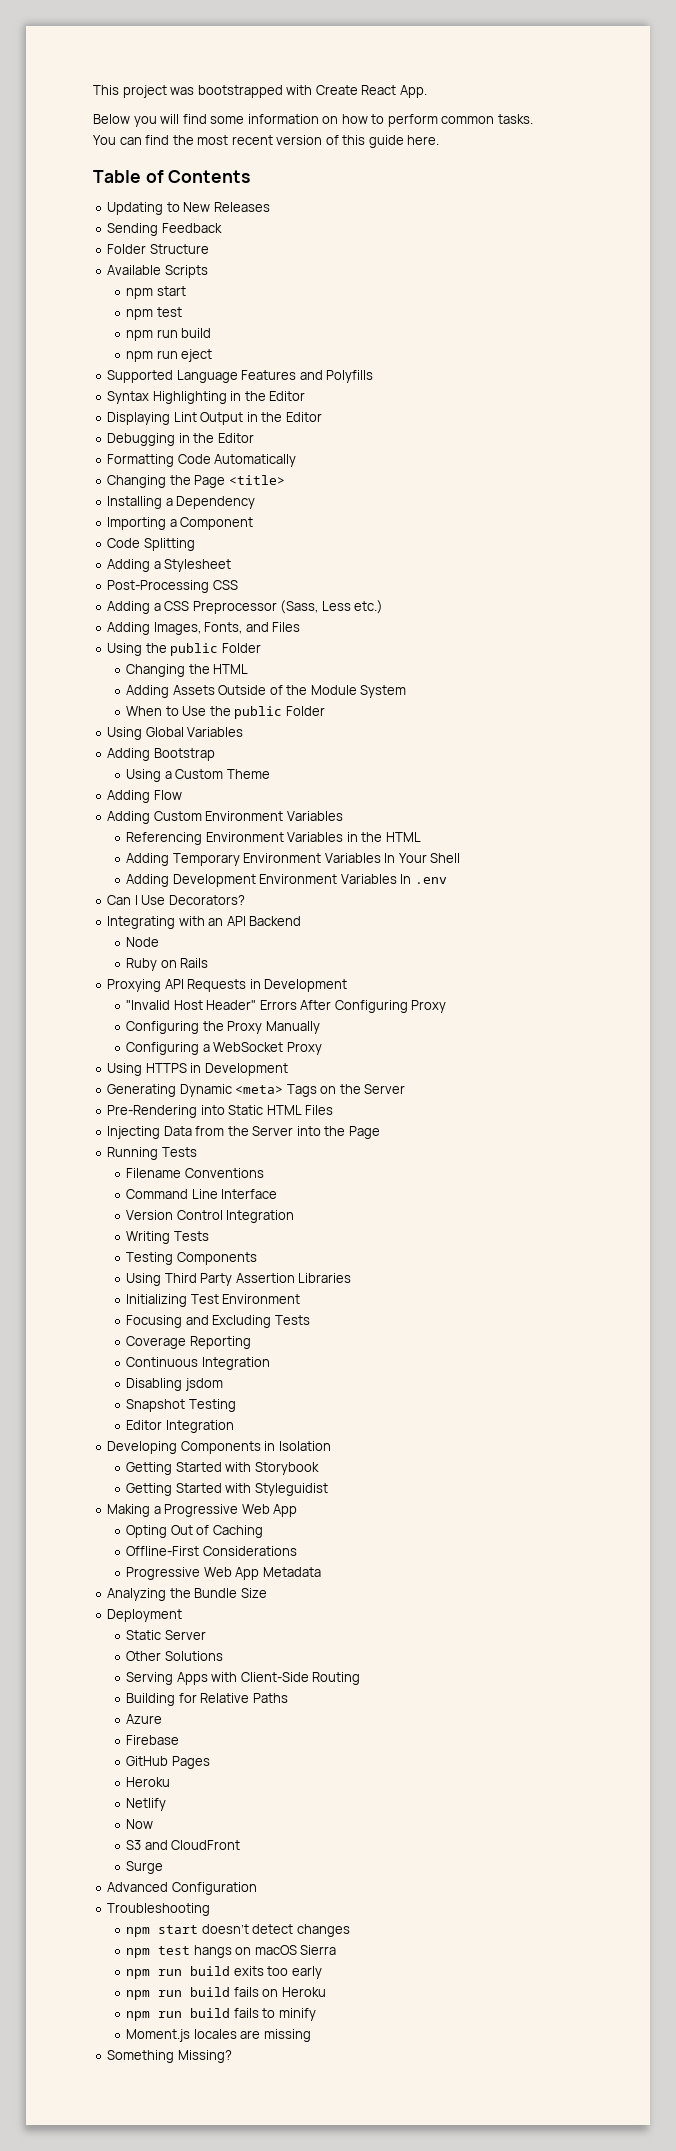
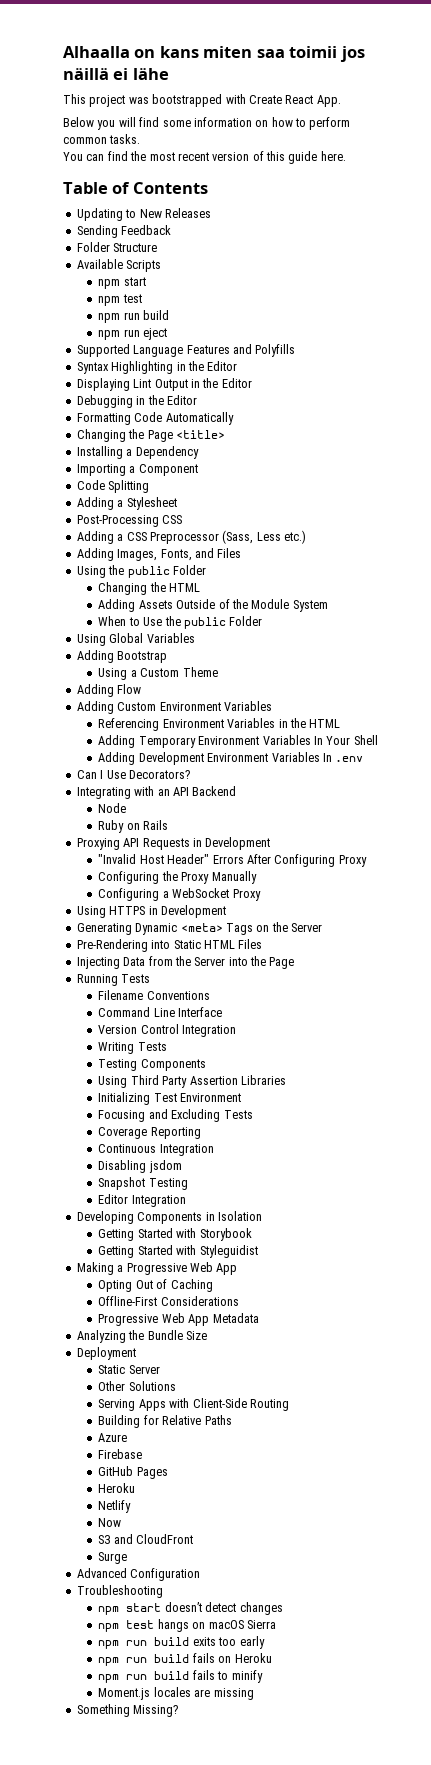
(93, 90) none -> [63,46,365,62] [63,68,169,80] Alhaalla on kans miten saa toimii jos näillä ei lähe //

